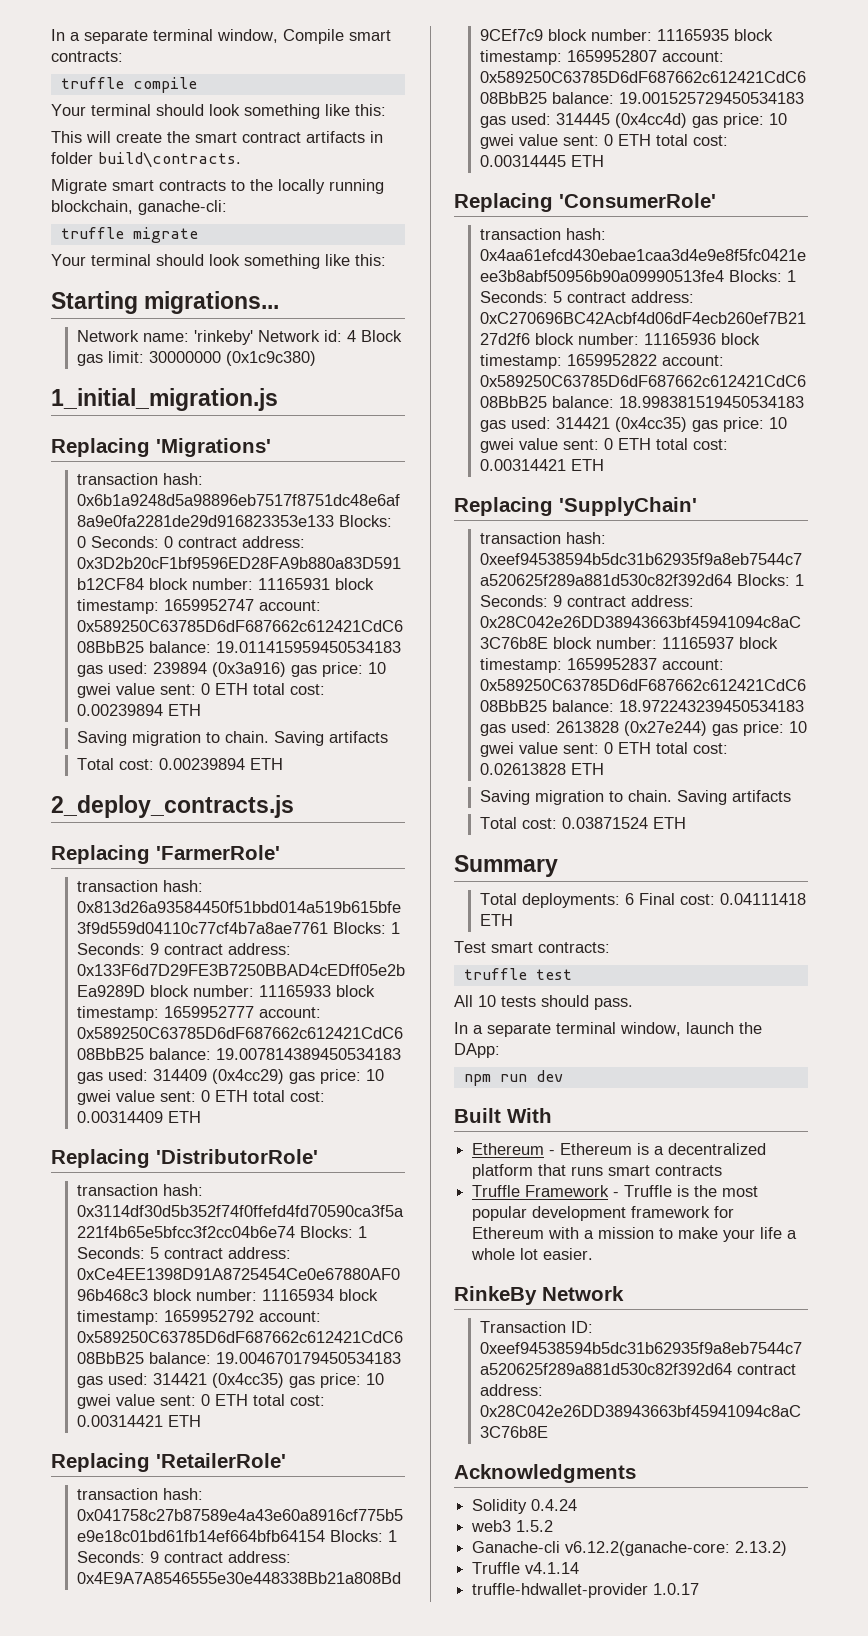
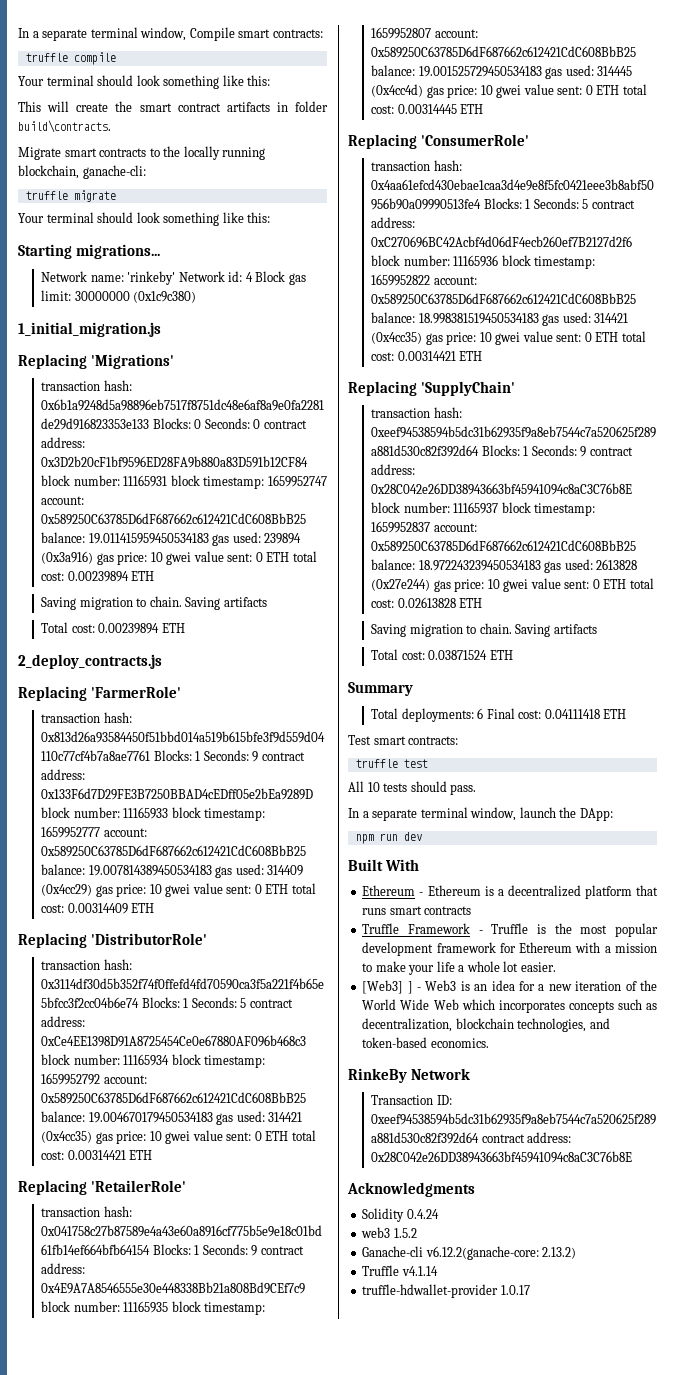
(594, 1254) none -> [362,980,657,994] [362,999,657,1013] [362,1018,610,1032] [362,1037,489,1048] // [Web3] ] - Web3 is an idea for a new iteration of the World Wide Web which incorporates concepts such as decentralization, blockchain technologies, and token-based economics.

